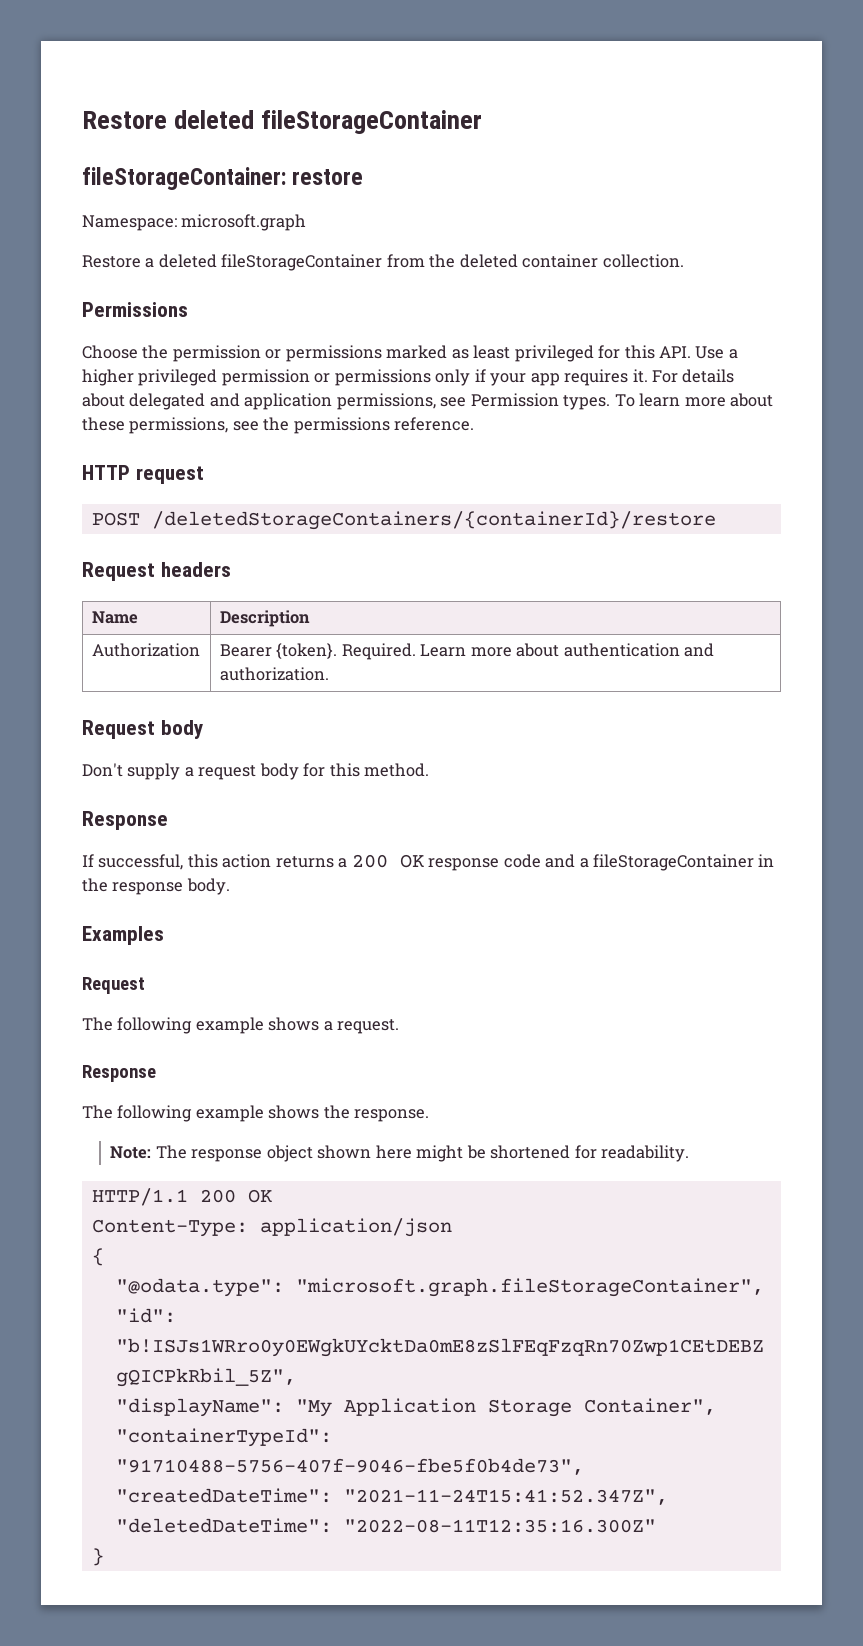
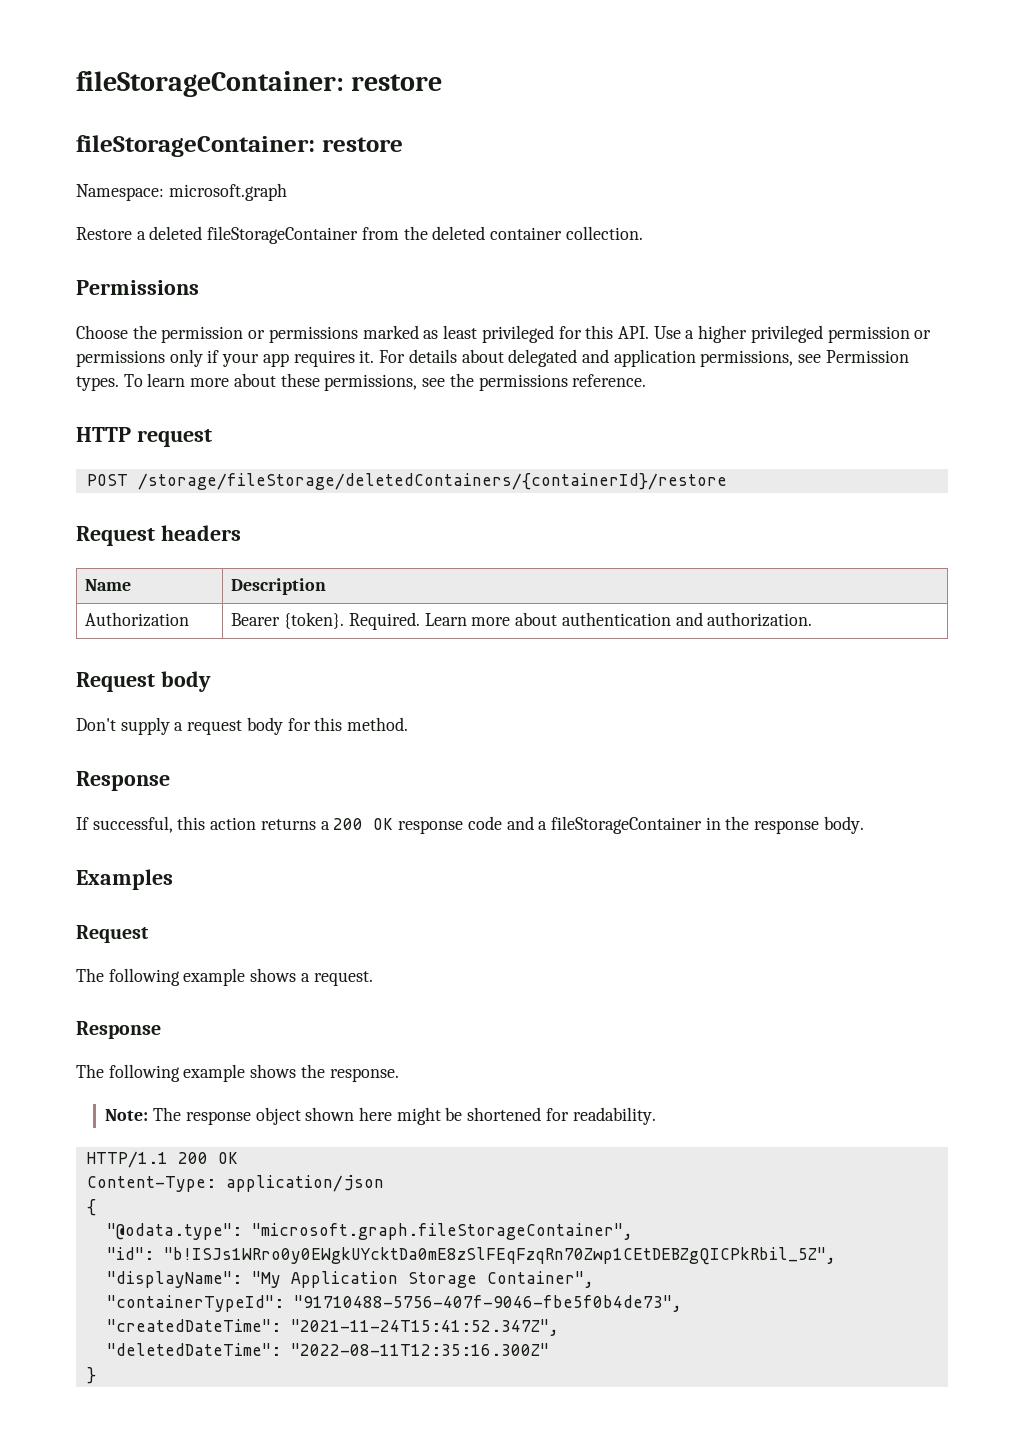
[82,110,483,134] Restore deleted fileStorageContainer -> [76,71,443,97] fileStorageContainer: restore
[151,511,716,530] /deletedStorageContainers/{containerId}/restore -> [137,473,727,490] /storage/fileStorage/deletedContainers/{containerId}/restore

